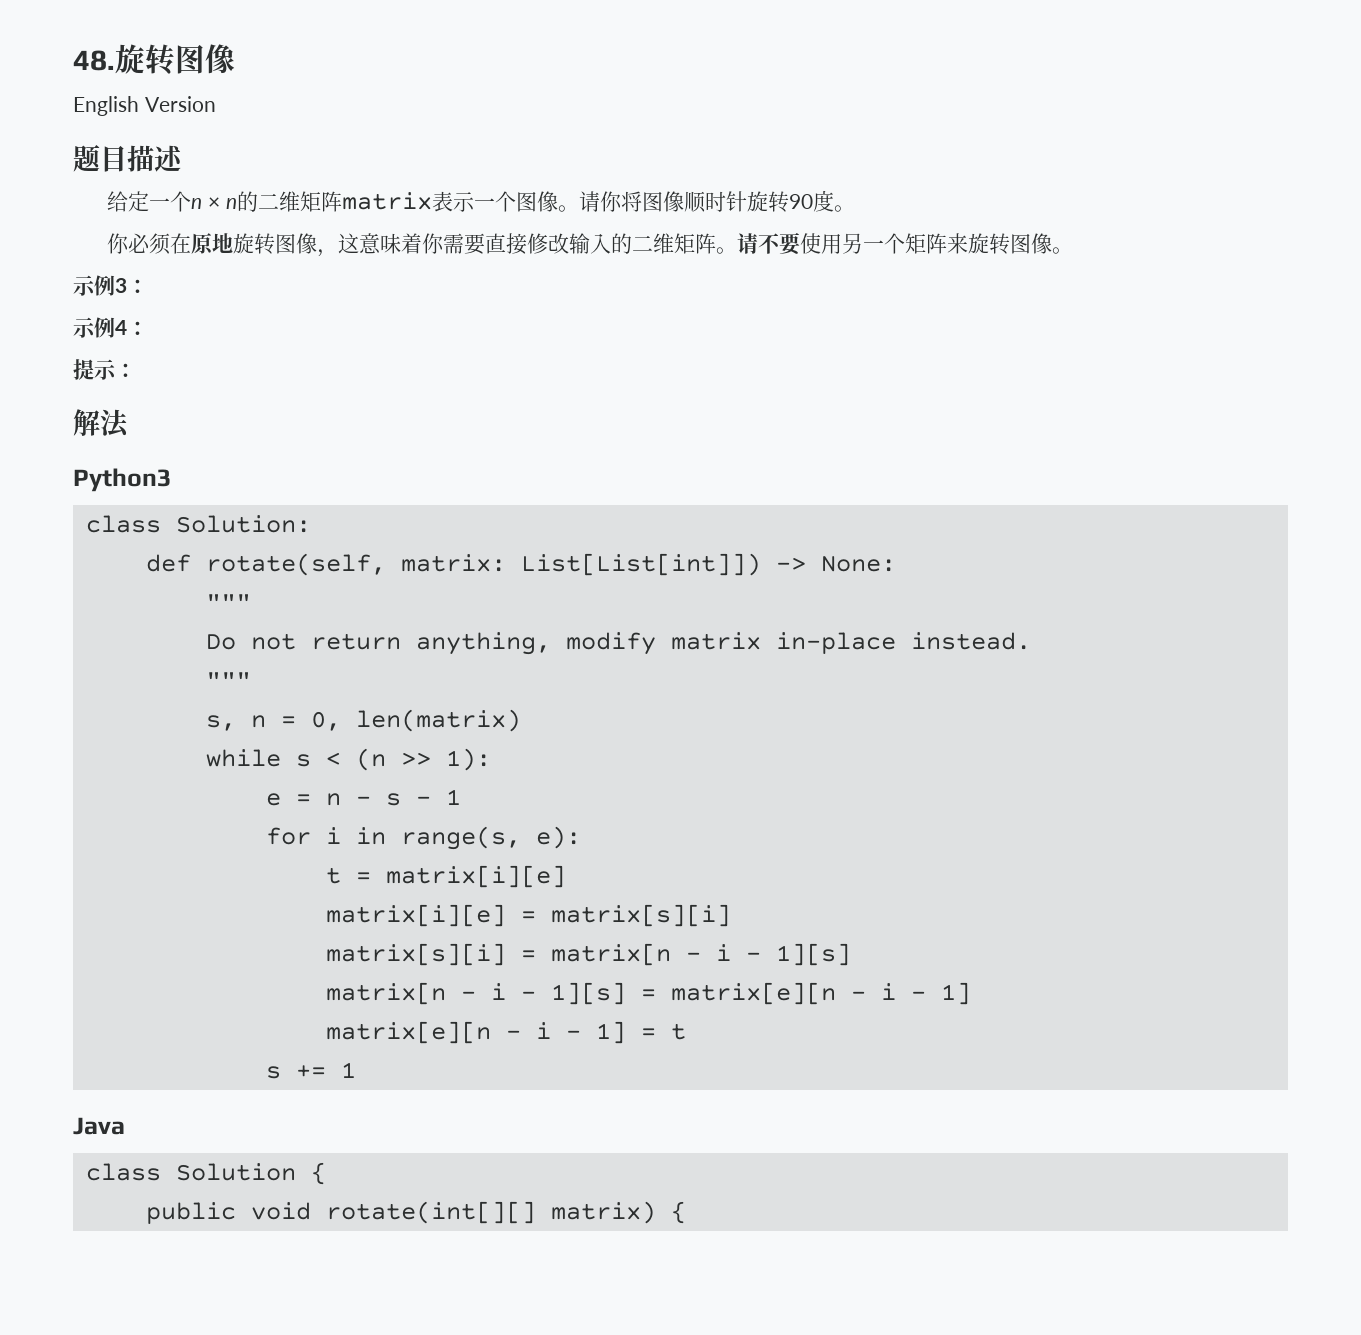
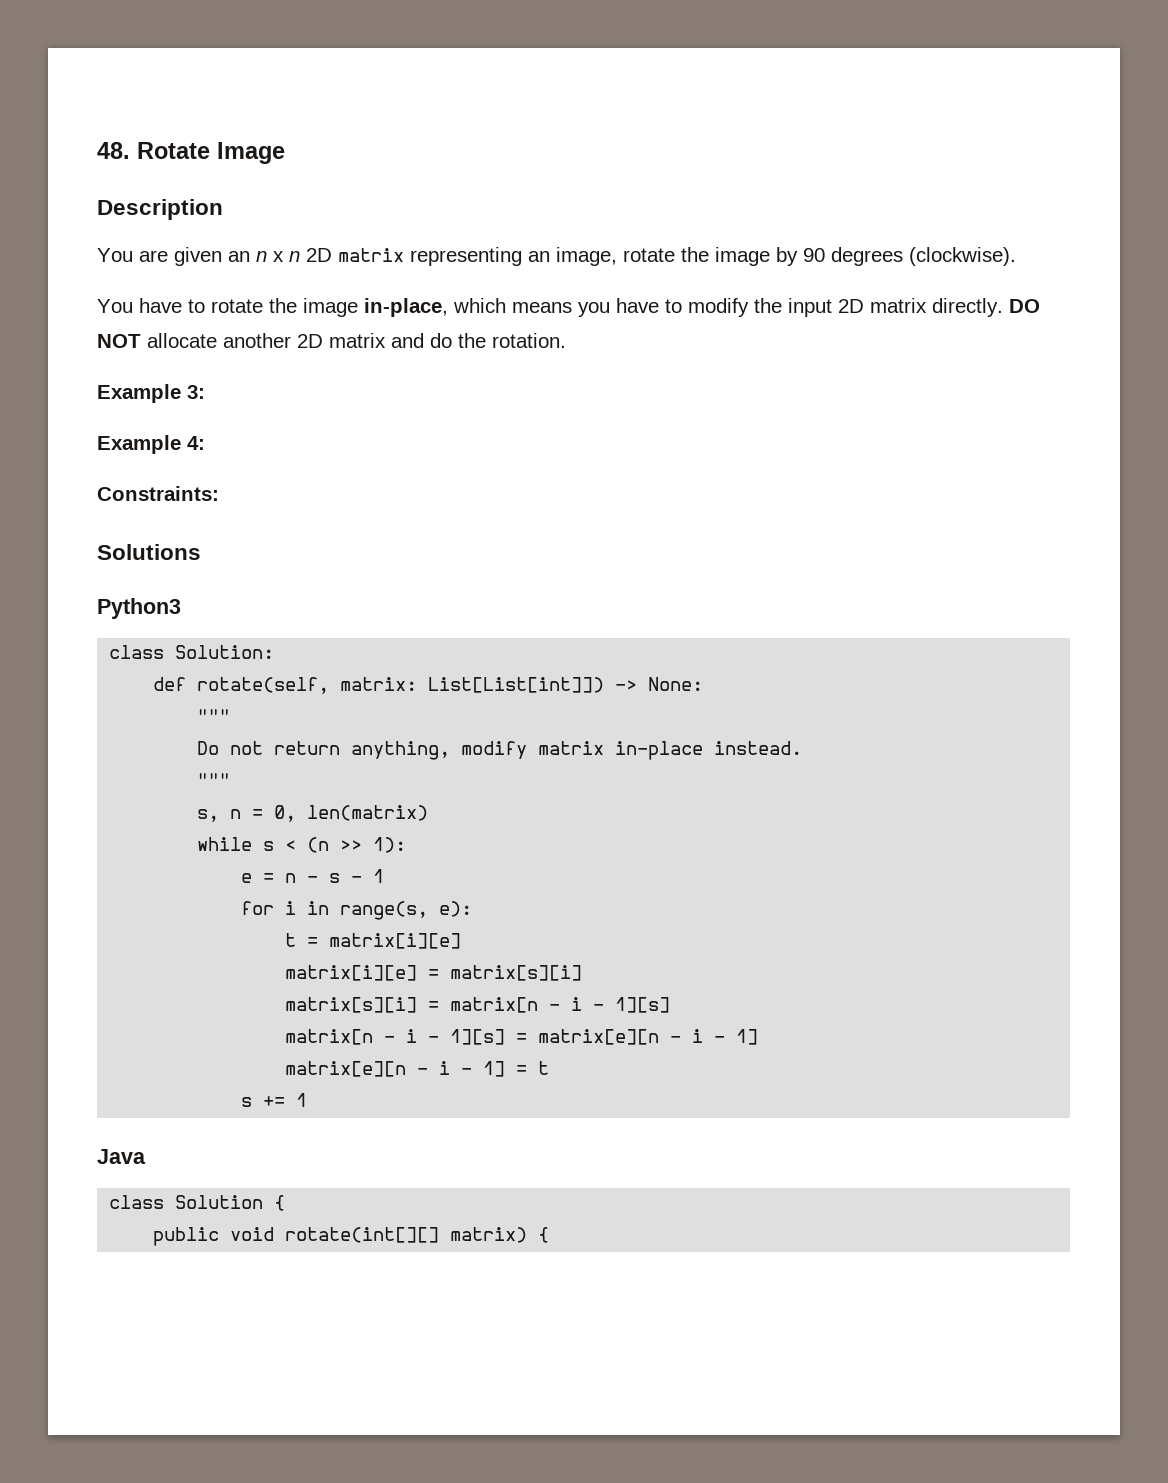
[115,44,235,75] [73,96,216,116] [73,144,183,172] [107,190,855,213] [107,232,1074,257] [73,275,148,296] [73,317,148,338] [73,359,136,380] [73,409,130,438] 旋转图像 // English Version // 题目描述 // 给定一个n × n的二维矩阵matrix表示一个图像。请你将图像顺时针旋转90度。 // 你必须在原地旋转图像，这意味着你需要直接修改输入的二维矩阵。请不要使用另一个矩阵来旋转图像。 // 示例3： // 示例4： // 提示： // 解法 -> [137,142,285,164] [97,199,223,220] [97,247,1016,266] [97,298,1040,317] [97,333,566,348] [97,384,205,403] [97,435,205,454] [97,486,219,501] [97,544,201,560] Rotate Image // Description // You are given an n x n 2D matrix representing an image, rotate the image by 90 degrees (clockwise). // You have to rotate the image in-place, which means you have to modify the input 2D matrix directly. DO NOT allocate another 2D matrix and do the rotation. // Example 3: // Example 4: // Constraints: // Solutions

